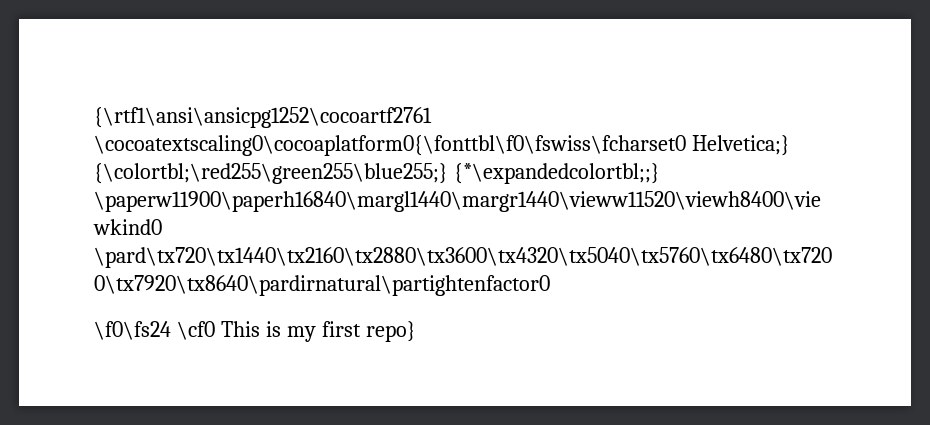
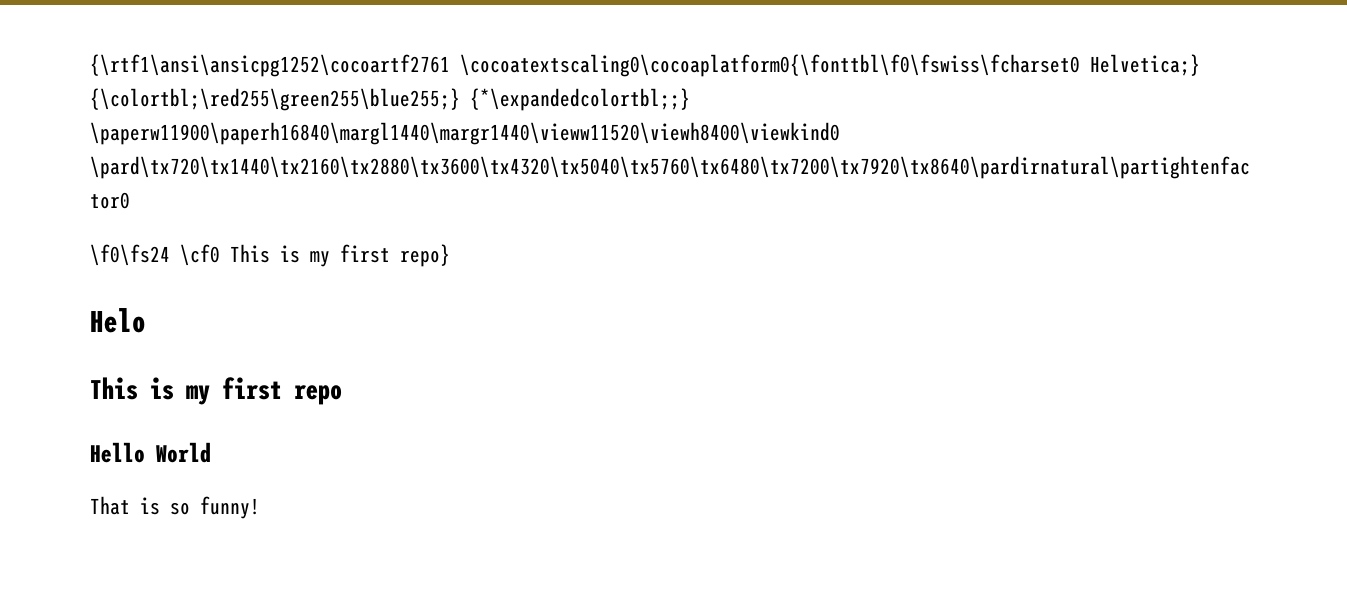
(416, 331) none -> [90,308,146,333] [90,377,342,405] [90,442,211,463] [90,496,260,519] // Helo // This is my first repo // Hello World // That is so funny!

